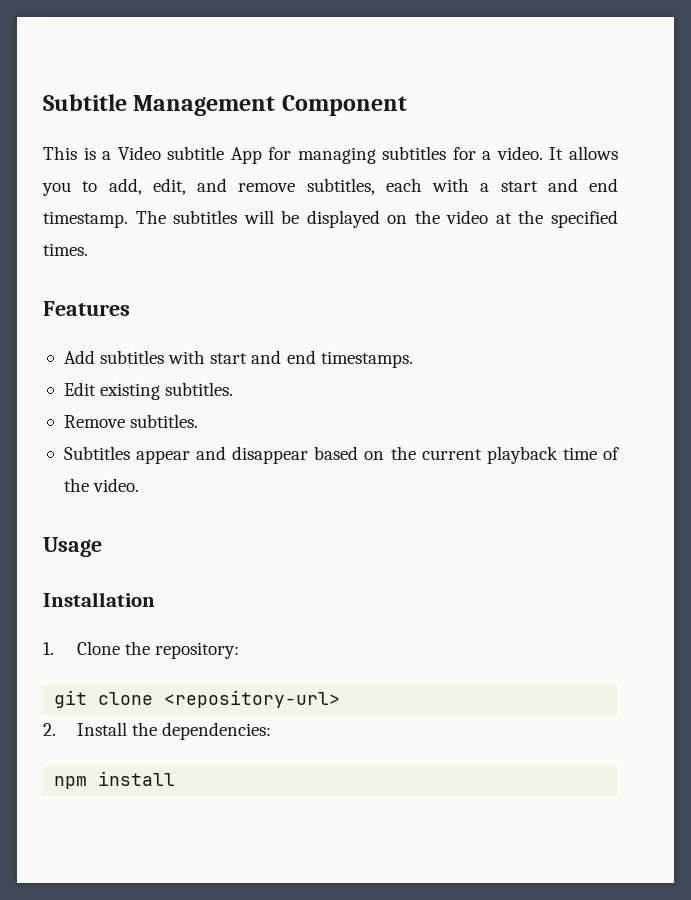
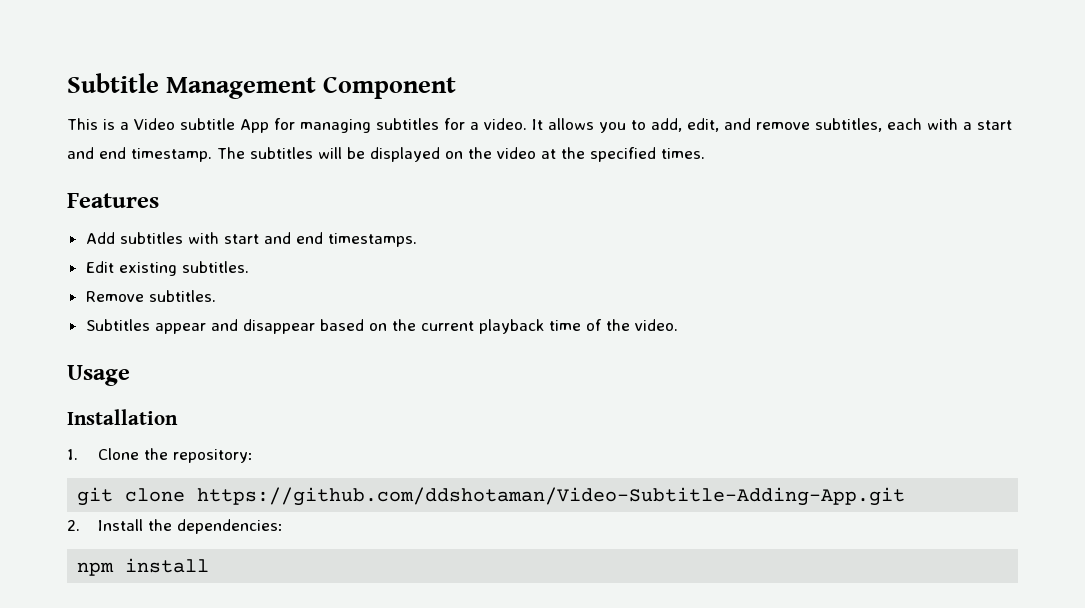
[164,690,341,708] <repository-url> -> [197,487,906,506] https://github.com/ddshotaman/Video-Subtitle-Adding-App.git

